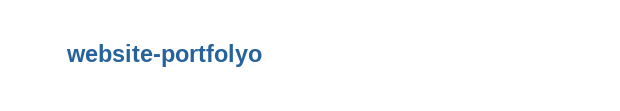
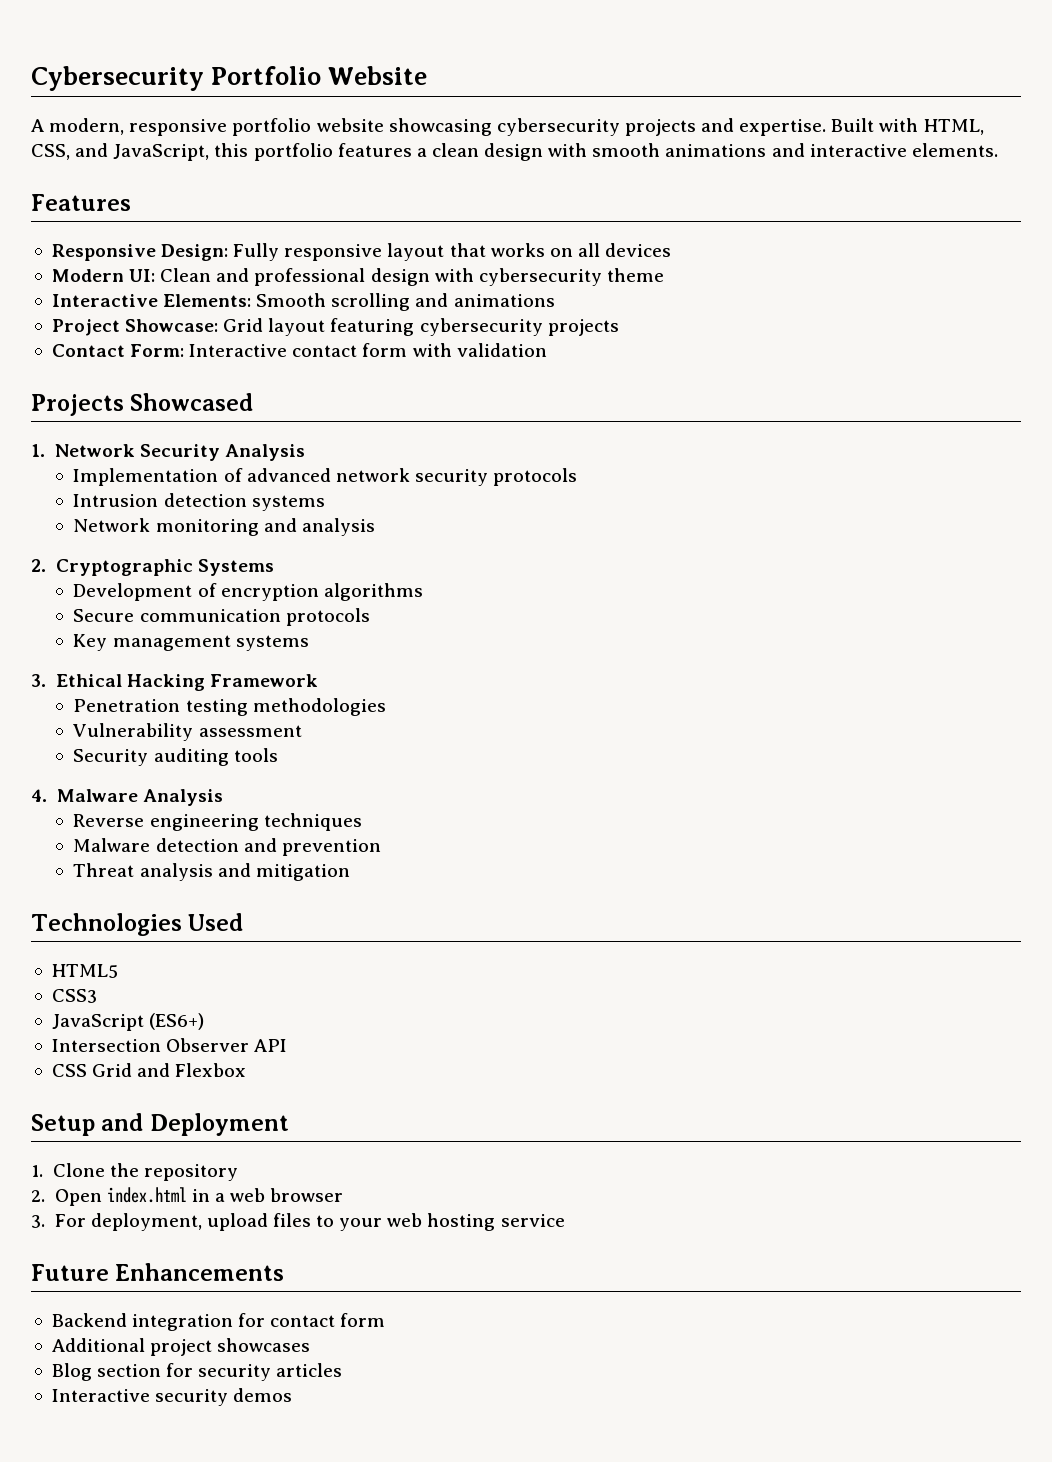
[66,44,262,67] website-portfolyo -> [31,66,428,91] [31,118,984,136] [31,143,998,161] [31,194,131,211] [51,243,672,261] [51,268,664,286] [51,293,555,311] [51,318,619,336] [51,343,547,357] [31,393,254,416] [31,444,305,461] [73,468,578,486] [73,493,325,511] [73,518,375,536] [31,559,274,576] [73,583,423,601] [73,608,370,626] [73,634,309,651] [31,674,318,691] [73,698,386,716] [73,723,302,741] [73,748,278,766] [31,789,223,806] [73,813,362,831] [73,838,381,856] [73,863,350,881] [31,913,244,936] [51,964,118,978] [51,989,97,1003] [51,1013,205,1031] [51,1038,288,1052] [51,1063,247,1077] [31,1113,289,1136] [31,1163,238,1181] [31,1187,344,1206] [31,1213,565,1231] [31,1263,285,1281] [51,1313,386,1331] [51,1338,311,1356] [51,1363,343,1381] [51,1388,293,1406] Cybersecurity Portfolio Website // A modern, responsive portfolio website showcasing cybersecurity projects and expertise. Built with HTML, CSS, and JavaScript, this portfolio features a clean design with smooth animations and interactive elements. // Features // Responsive Design: Fully responsive layout that works on all devices // Modern UI: Clean and professional design with cybersecurity theme // Interactive Elements: Smooth scrolling and animations // Project Showcase: Grid layout featuring cybersecurity projects // Contact Form: Interactive contact form with validation // Projects Showcased // 1. Network Security Analysis // Implementation of advanced network security protocols // Intrusion detection systems // Network monitoring and analysis // 2. Cryptographic Systems // Development of encryption algorithms // Secure communication protocols // Key management systems // 3. Ethical Hacking Framework // Penetration testing methodologies // Vulnerability assessment // Security auditing tools // 4. Malware Analysis // Reverse engineering techniques // Malware detection and prevention // Threat analysis and mitigation // Technologies Used // HTML5 // CSS3 // JavaScript (ES6+) // Intersection Observer API // CSS Grid and Flexbox // Setup and Deployment // 1. Clone the repository // 2. Open index.html in a web browser // 3. For deployment, upload files to your web hosting service // Future Enhancements // Backend integration for contact form // Additional project showcases // Blog section for security articles // Interactive security demos

